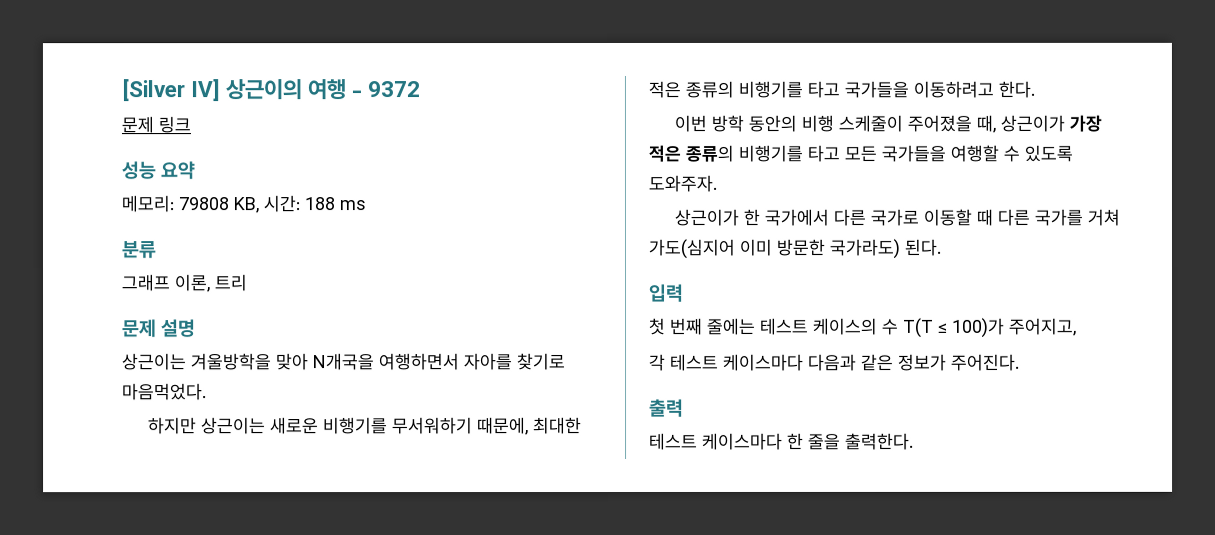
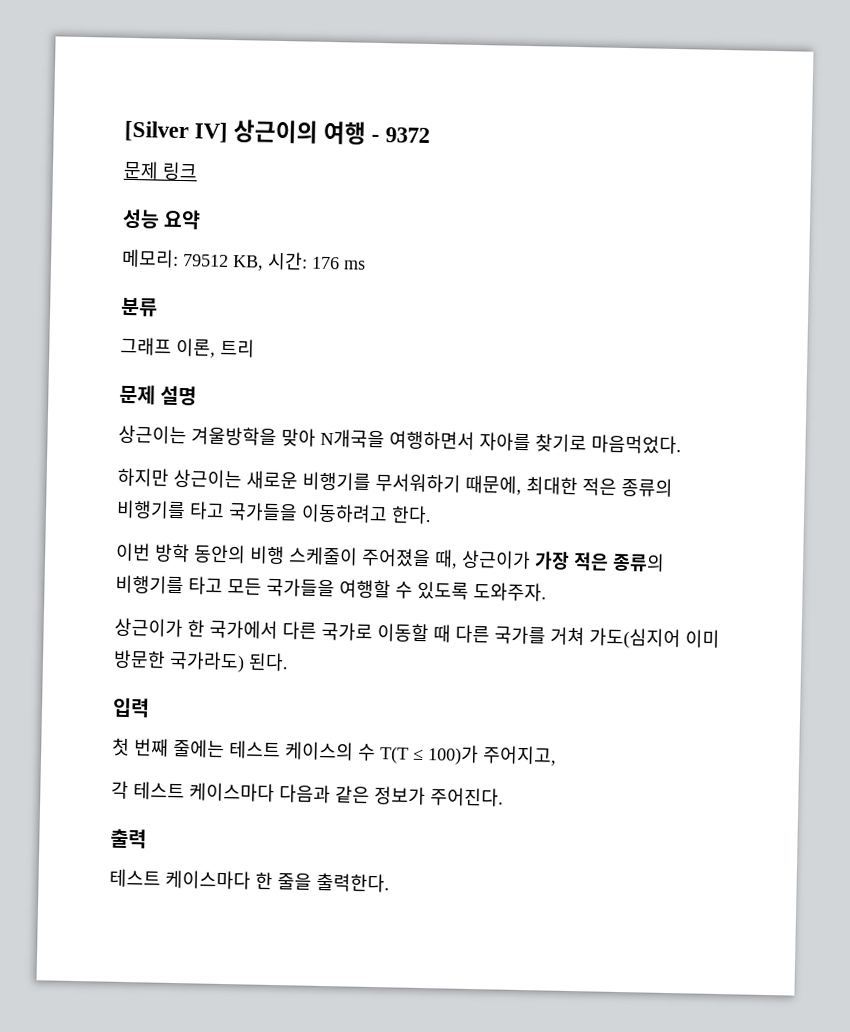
[178,197,229,211] 79808 -> [183,254,229,267] 79512
[304,197,335,211] 188 -> [311,256,340,270] 176

